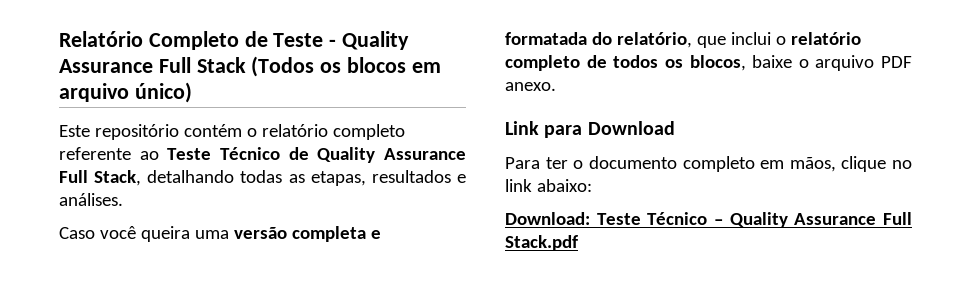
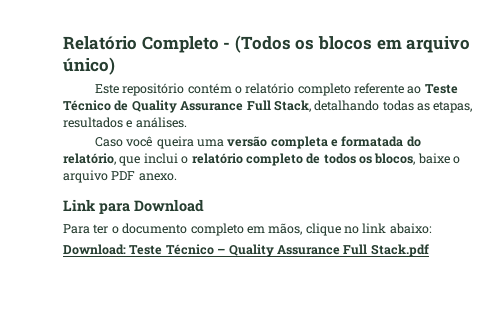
[244,31,410,50] [59,57,246,73] de Teste - Quality Assurance Full Stack -> [223,42,231,49] -

